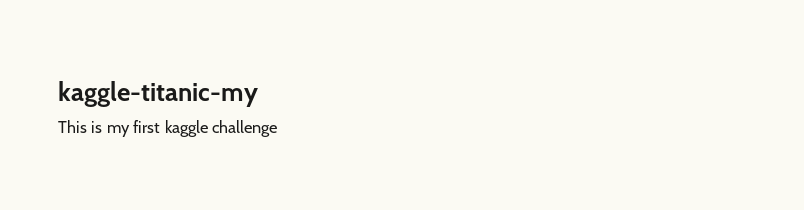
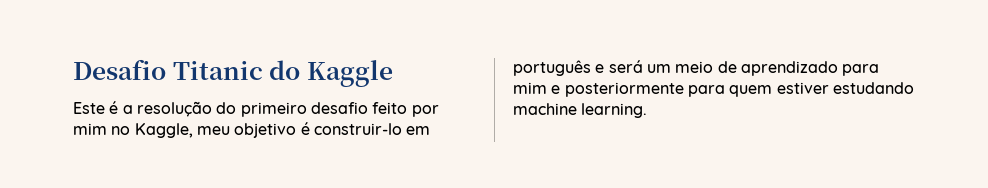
[58,81,258,107] [58,120,278,137] kaggle-titanic-my // This is my first kaggle challenge -> [73,59,393,87] [73,101,439,117] [73,122,431,138] [513,60,880,76] [513,82,914,97] [513,103,648,118] Desafio Titanic do Kaggle // Este é a resolução do primeiro desafio feito por mim no Kaggle, meu objetivo é construir-lo em português e será um meio de aprendizado para mim e posteriormente para quem estiver estudando machine learning.

